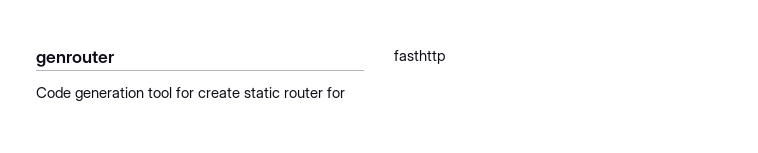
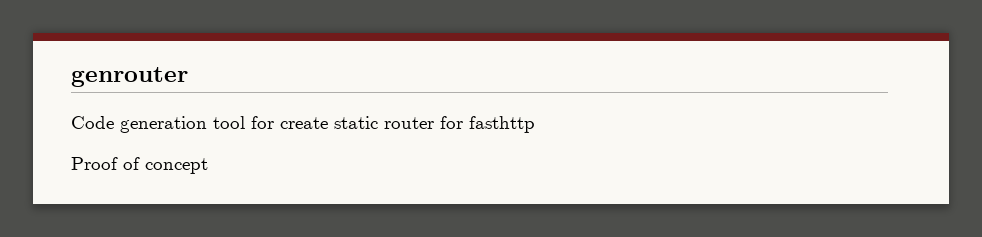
(445, 57) none -> [71,157,208,174] // Proof of concept

